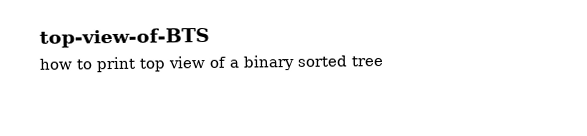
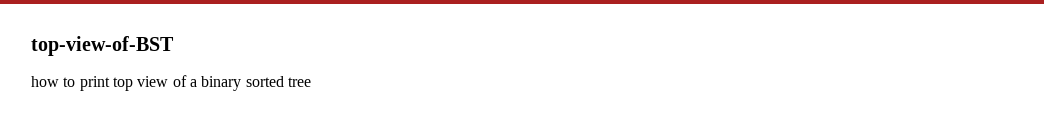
[39,27,210,48] top-view-of-BTS -> [31,36,174,56] top-view-of-BST

